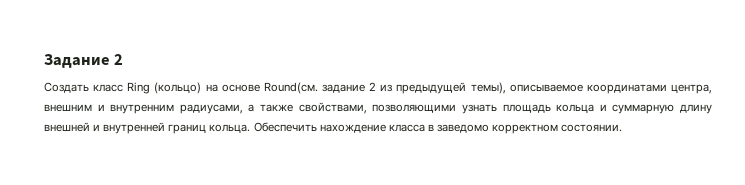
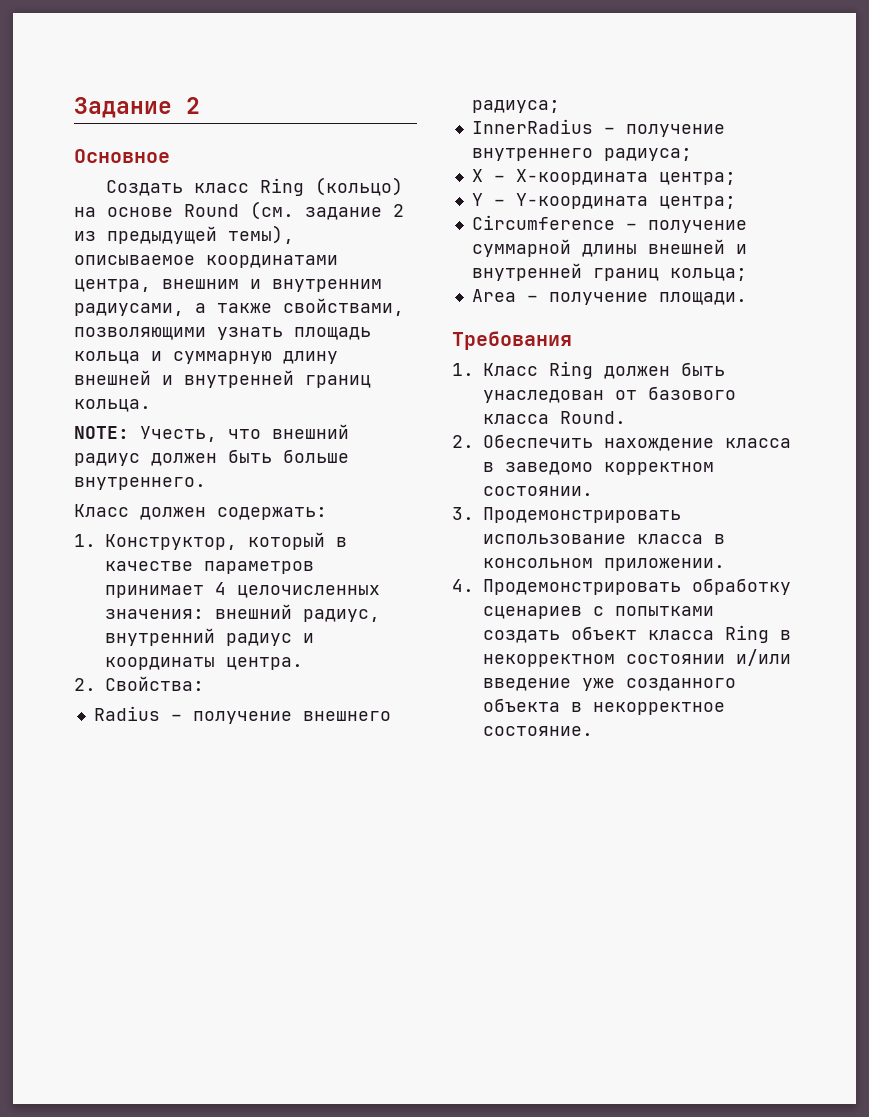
(124, 59) none -> [74,149,170,163] // Основное
[263,82,318,94] Round(см. -> [184,201,294,220] Round (см.
(251, 128) none -> [74,424,349,442] [74,449,349,466] [74,477,206,490] [74,504,327,520] [74,532,347,550] [105,561,314,574] [105,582,380,598] [105,604,380,622] [105,628,314,646] [105,657,303,670] [74,676,204,691] [93,706,391,724] [471,100,560,113] [471,119,725,137] [471,148,692,161] [471,169,736,185] [471,193,736,209] [471,215,747,233] [471,239,747,257] [471,263,747,281] [471,289,747,305] [452,331,572,350] [452,361,725,379] [483,386,736,403] [483,411,626,424] [452,435,474,448] // NOTE: Учесть, что внешний радиус должен быть больше внутреннего. // Класс должен содержать: // 1. Конструктор, который в качестве параметров принимает 4 целочисленных значения: внешний радиус, внутренний радиус и координаты центра. // 2. Свойства: // Radius – получение внешнего радиуса; // InnerRadius – получение внутреннего радиуса; // X – X-координата центра; // Y – Y-координата центра; // Circumference – получение суммарной длины внешней и внутренней границ кольца; // Area – получение площади. // Требования // 1. Класс Ring должен быть унаследован от базового класса Round. // 2.
(623, 128) none -> [452,507,681,523] [483,534,725,544] [483,558,725,571] [452,578,791,595] [483,606,714,619] [483,625,791,643] [483,649,791,667] [483,678,736,691] [483,698,725,715] [483,726,593,736] // 3. Продемонстрировать использование класса в консольном приложении. // 4. Продемонстрировать обработку сценариев с попытками создать объект класса Ring в некорректном состоянии и/или введение уже созданного объекта в некорректное состояние.

